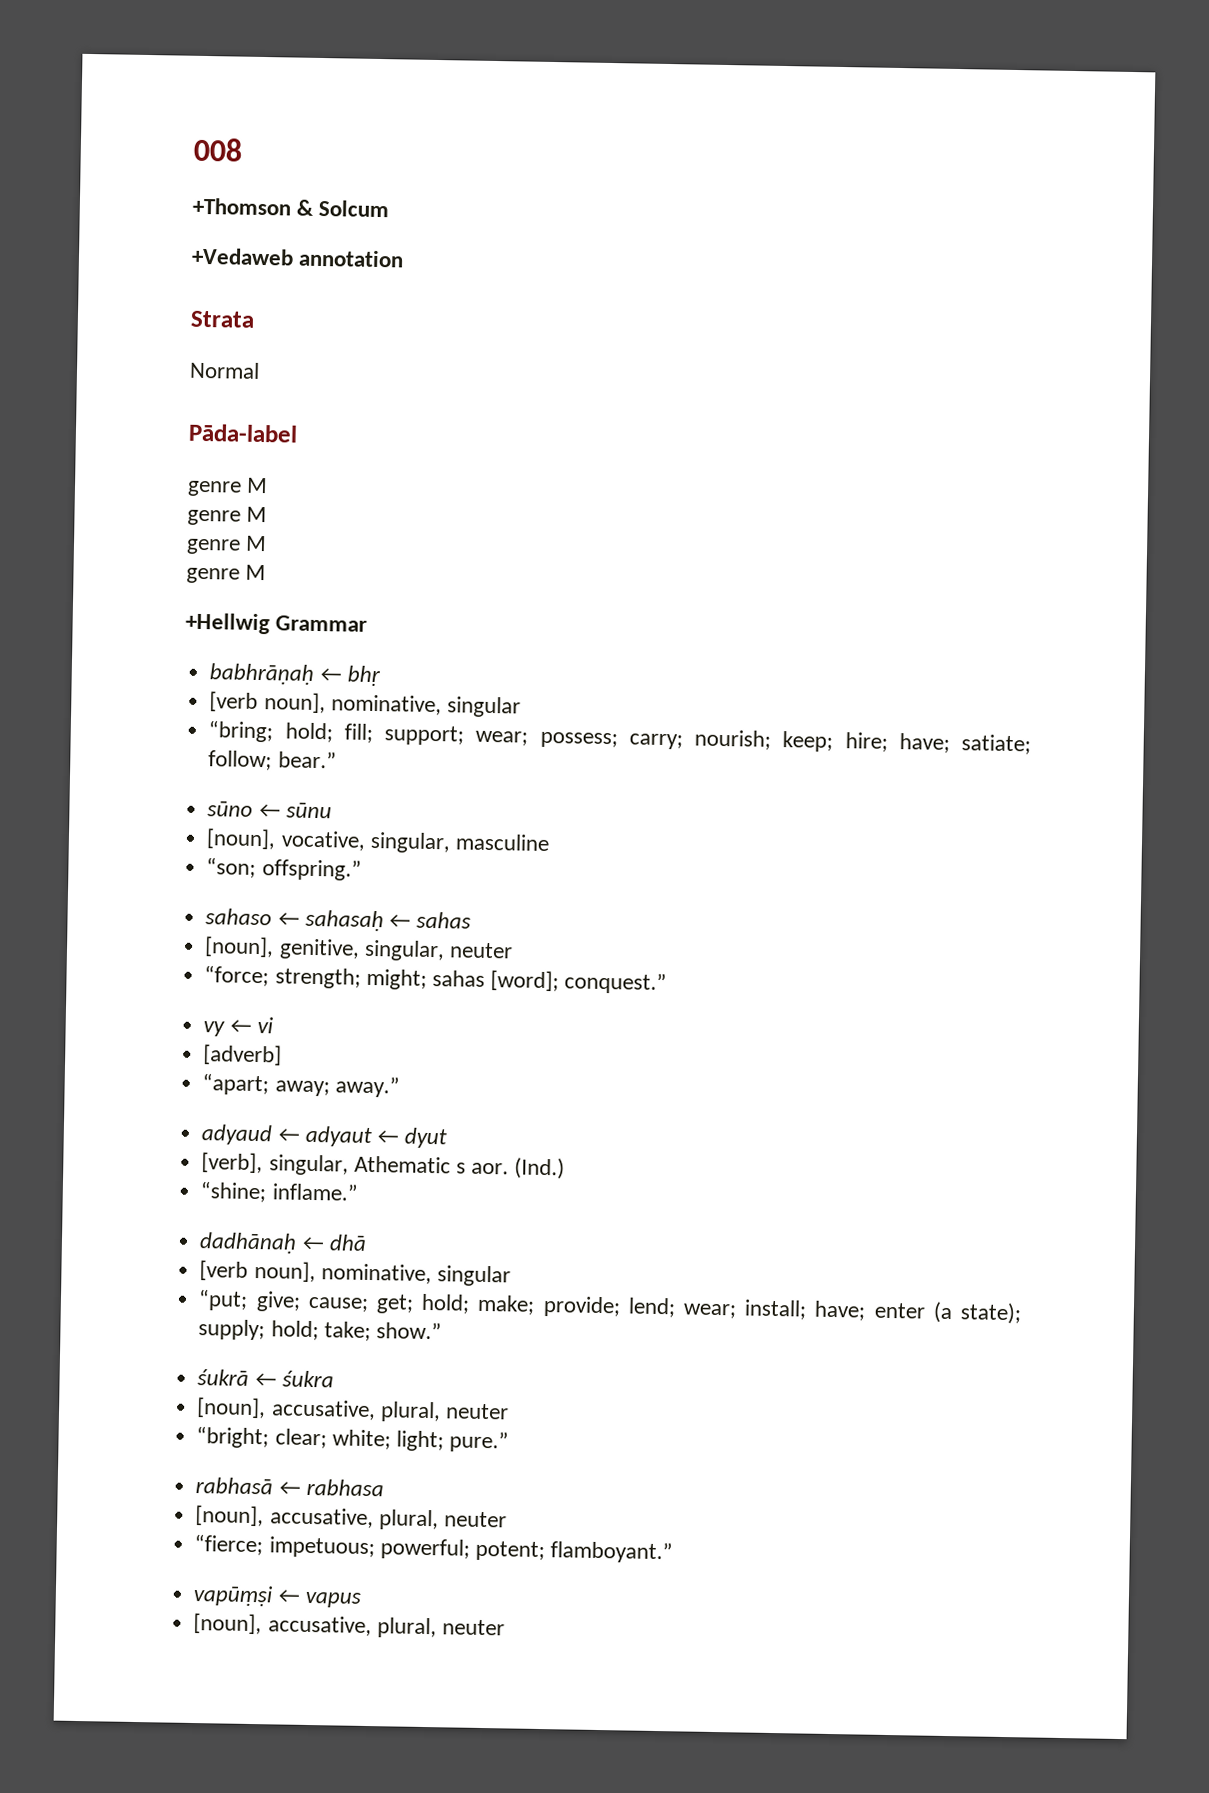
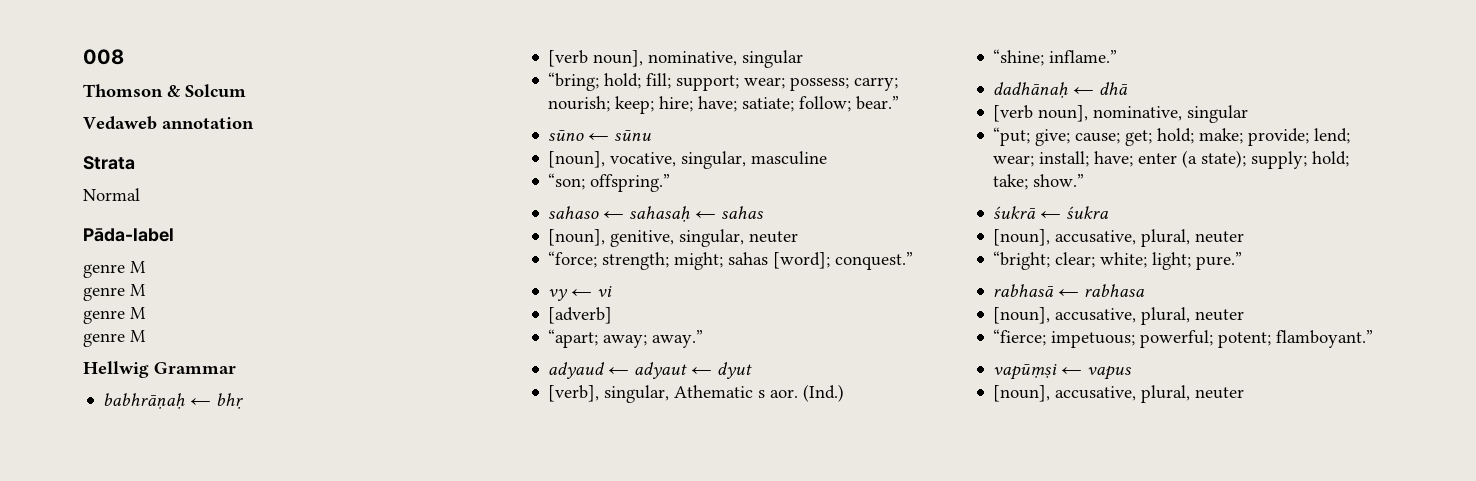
[192,197,291,216] +Thomson -> [83,84,163,97] Thomson
[191,247,294,266] +Vedaweb -> [83,116,157,130] Vedaweb
[185,612,270,635] +Hellwig -> [83,361,149,378] Hellwig

